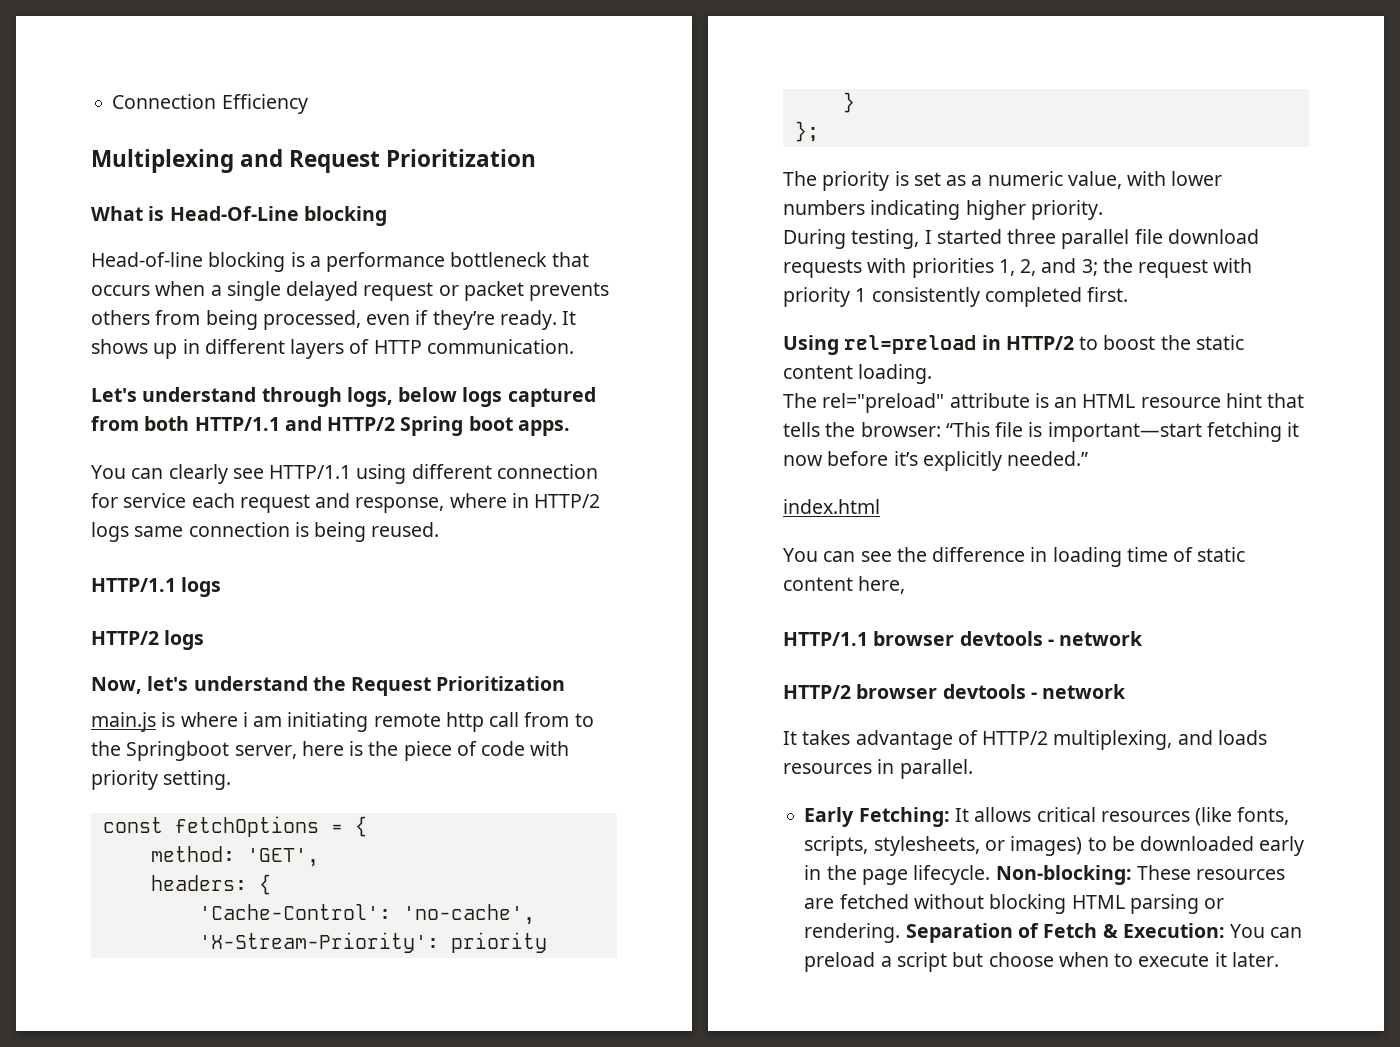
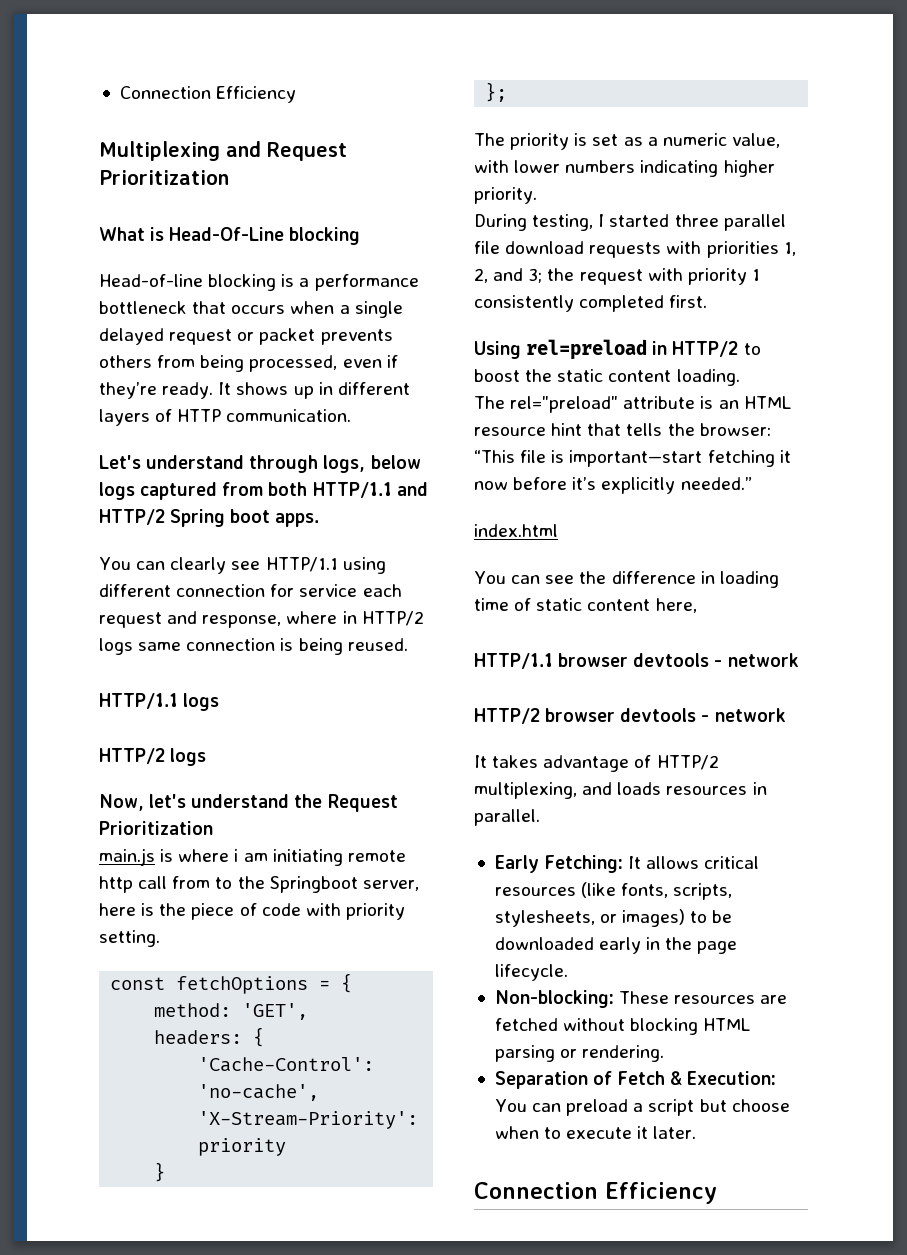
(991, 875) none -> (568, 972) //
(901, 933) none -> (665, 1053) //
(1279, 959) none -> [474,1182,717,1204] // Connection Efficiency

